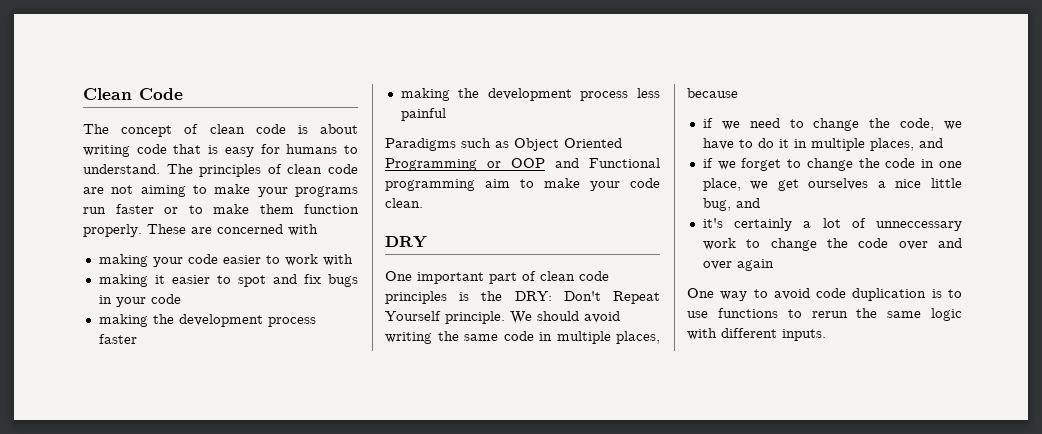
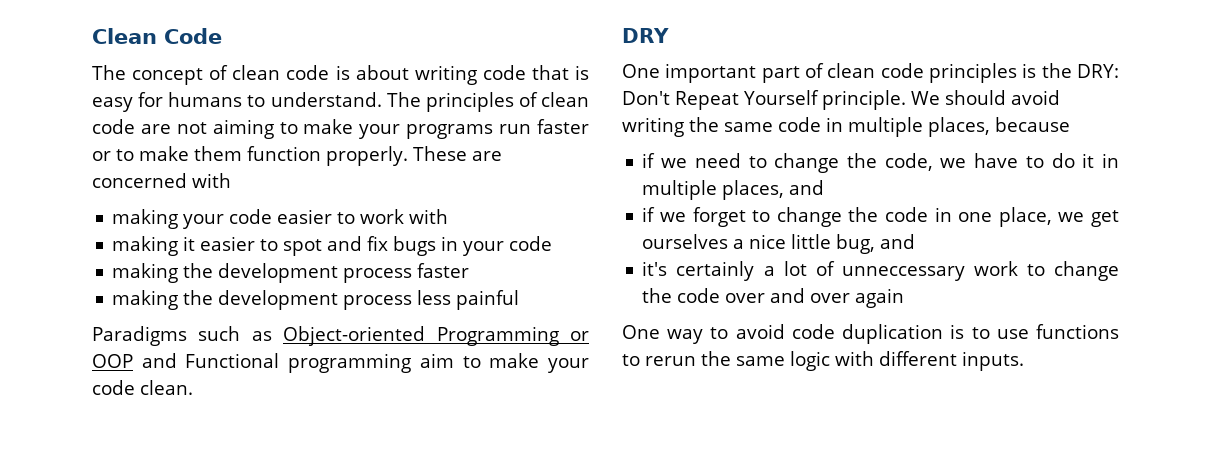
[514,138,622,151] Object Oriented -> [283,326,426,346] Object-oriented

